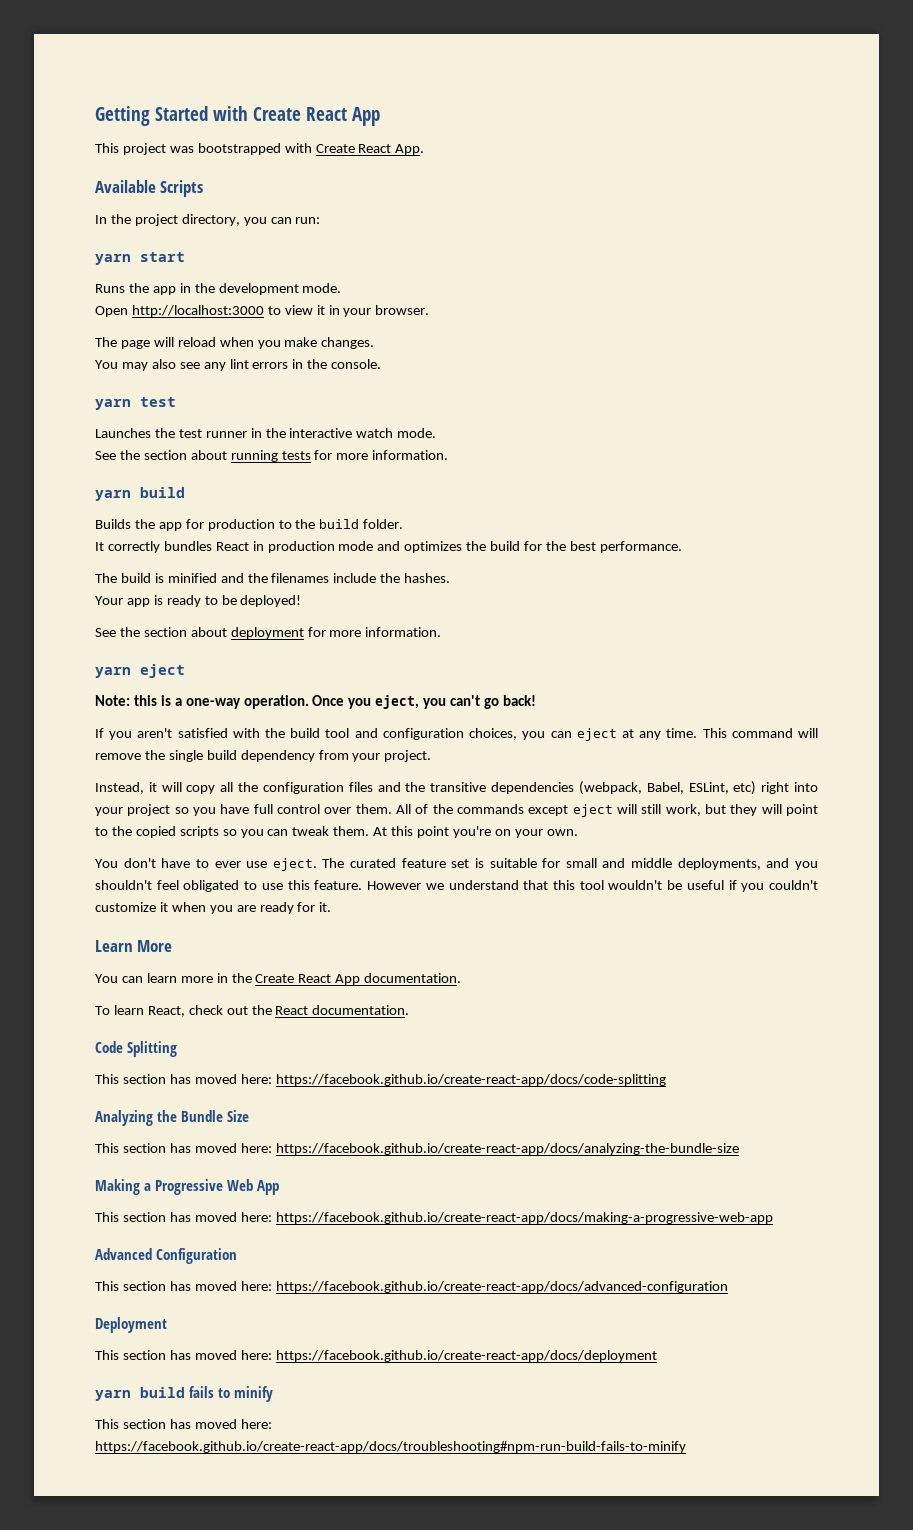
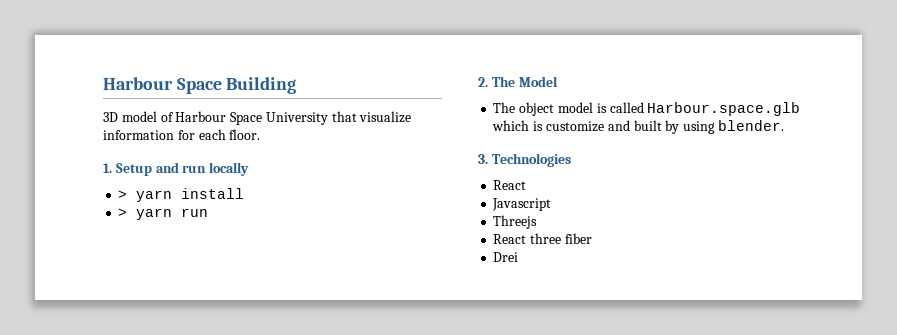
[95,106,380,126] [95,143,425,155] [95,180,204,197] [95,214,321,226] [95,252,185,265] [95,283,342,295] [95,305,430,317] [95,337,375,349] [95,359,382,371] [95,397,176,410] [95,428,437,438] [95,450,449,462] [95,487,185,501] [95,519,404,531] [95,541,682,553] [95,573,451,583] [95,595,302,607] [95,627,442,639] [95,664,185,678] [95,695,536,709] [95,728,819,741] [95,750,432,762] [95,781,819,795] [95,804,819,817] [95,826,578,838] [95,858,819,871] [95,880,818,892] [95,902,332,914] [95,940,173,952] [95,973,462,985] [95,1005,410,1017] [95,1041,178,1057] [95,1074,666,1086] [95,1110,250,1126] [95,1143,739,1155] [95,1179,280,1195] [95,1212,773,1224] [95,1248,238,1264] [95,1281,728,1293] [95,1317,167,1333] [95,1350,657,1362] [95,1386,274,1402] [95,1419,272,1429] [95,1441,686,1453] Getting Started with Create React App // This project was bootstrapped with Create React App. // Available Scripts // In the project directory, you can run: // yarn start // Runs the app in the development mode. // Open http://localhost:3000 to view it in your browser. // The page will reload when you make changes. // You may also see any lint errors in the console. // yarn test // Launches the test runner in the interactive watch mode. // See the section about running tests for more information. // yarn build // Builds the app for production to the build folder. // It correctly bundles React in production mode and optimizes the build for the best performance. // The build is minified and the filenames include the hashes. // Your app is ready to be deployed! // See the section about deployment for more information. // yarn eject // Note: this is a one-way operation. Once you eject, you can't go back! // If you aren't satisfied with the build tool and configuration choices, you can eject at any time. This command will remove the single build dependency from your project. // Instead, it will copy all the configuration files and the transitive dependencies (webpack, Babel, ESLint, etc) right into your project so you have full control over them. All of the commands except eject will still work, but they will point to the copied scripts so you can tweak them. At this point you're on your own. // You don't have to ever use eject. The curated feature set is suitable for small and middle deployments, and you shouldn't feel obligated to use this feature. However we understand that this tool wouldn't be useful if you couldn't customize it when you are ready for it. // Learn More // You can learn more in the Create React App documentation. // To learn React, check out the React documentation. // Code Splitting // This section has moved here: https://facebook.github.io/create-react-app/docs/code-splitting // Analyzing the Bundle Size // This section has moved here: https://facebook.github.io/create-react-app/docs/analyzing-the-bundle-size // Making a Progressive Web App // This section has moved here: https://facebook.github.io/create-react-app/docs/making-a-progressive-web-app // Advanced Configuration // This section has moved here: https://facebook.github.io/create-react-app/docs/advanced-configuration // Deployment // This section has moved here: https://facebook.github.io/create-react-app/docs/deployment // yarn build fails to minify // This section has moved here: https://facebook.github.io/create-react-app/docs/troubleshooting#npm-run-build-fails-to-minify -> [103,77,297,94] [103,111,412,125] [103,129,261,140] [103,162,250,176] [118,188,245,202] [118,208,209,220] [478,76,558,87] [493,102,801,116] [492,120,784,134] [478,153,571,167] [493,180,527,190] [492,198,552,211] [493,215,538,229] [493,233,592,244] [493,252,519,262] Harbour Space Building // 3D model of Harbour Space University that visualize information for each floor. // 1. Setup and run locally // > yarn install // > yarn run // 2. The Model // The object model is called Harbour.space.glb which is customize and built by using blender. // 3. Technologies // React // Javascript // Threejs // React three fiber // Drei

